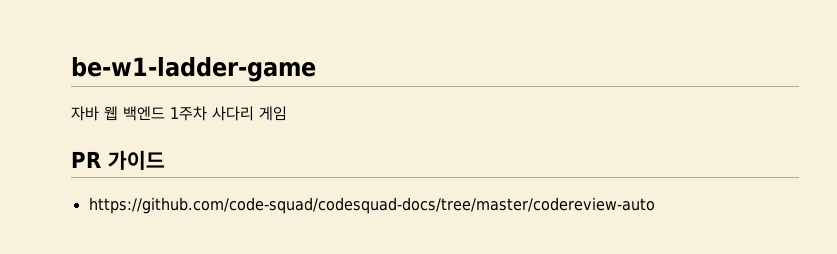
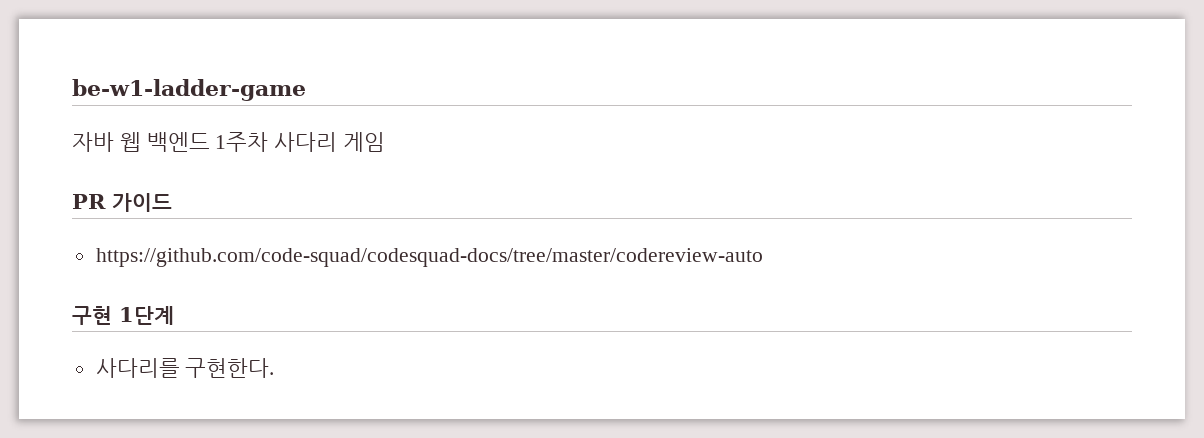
(655, 205) none -> [72,306,174,325] [95,358,275,378] // 구현 1단계 // 사다리를 구현한다.

